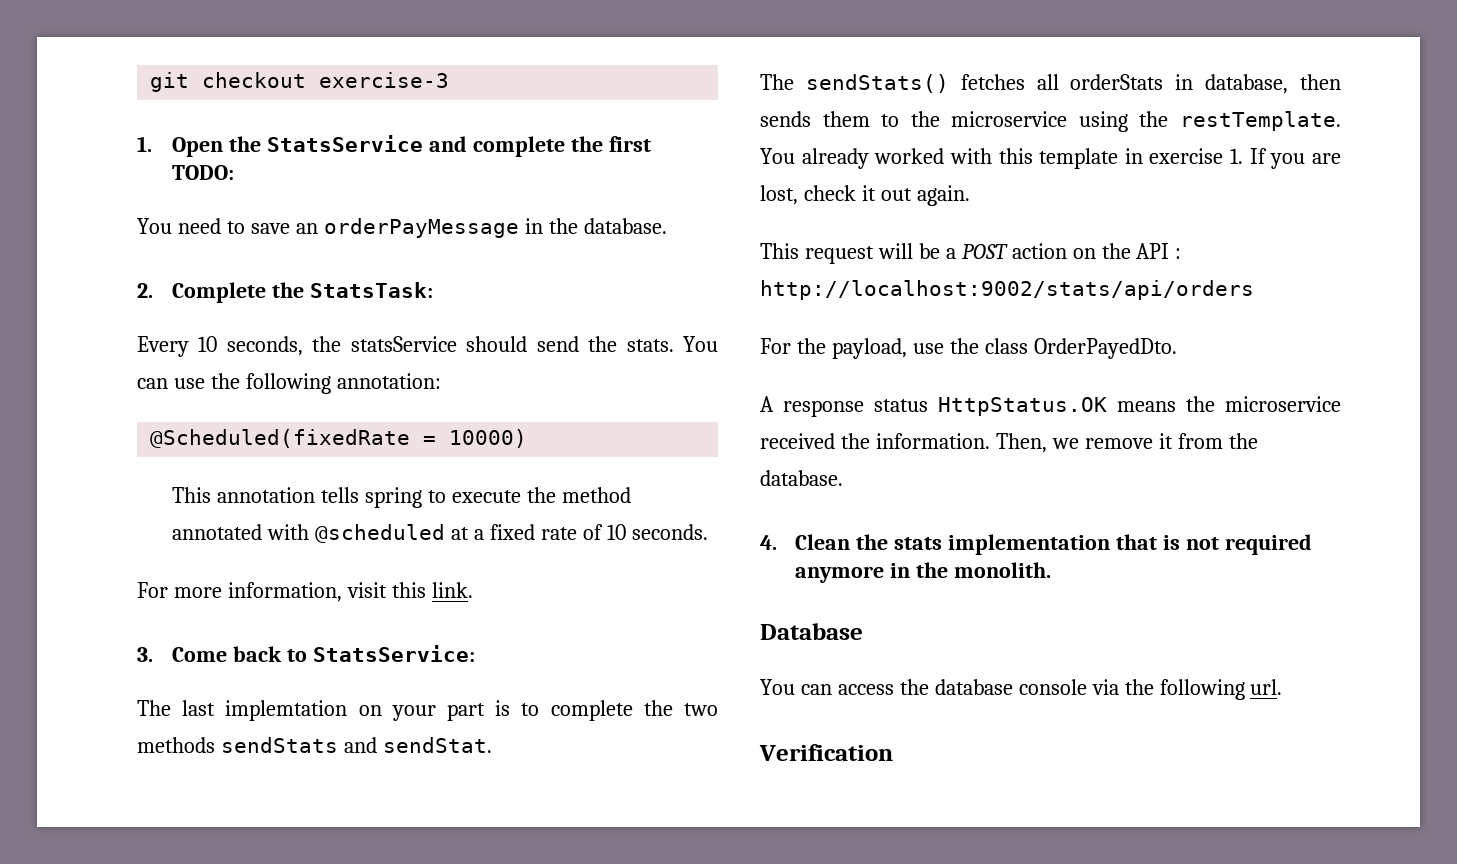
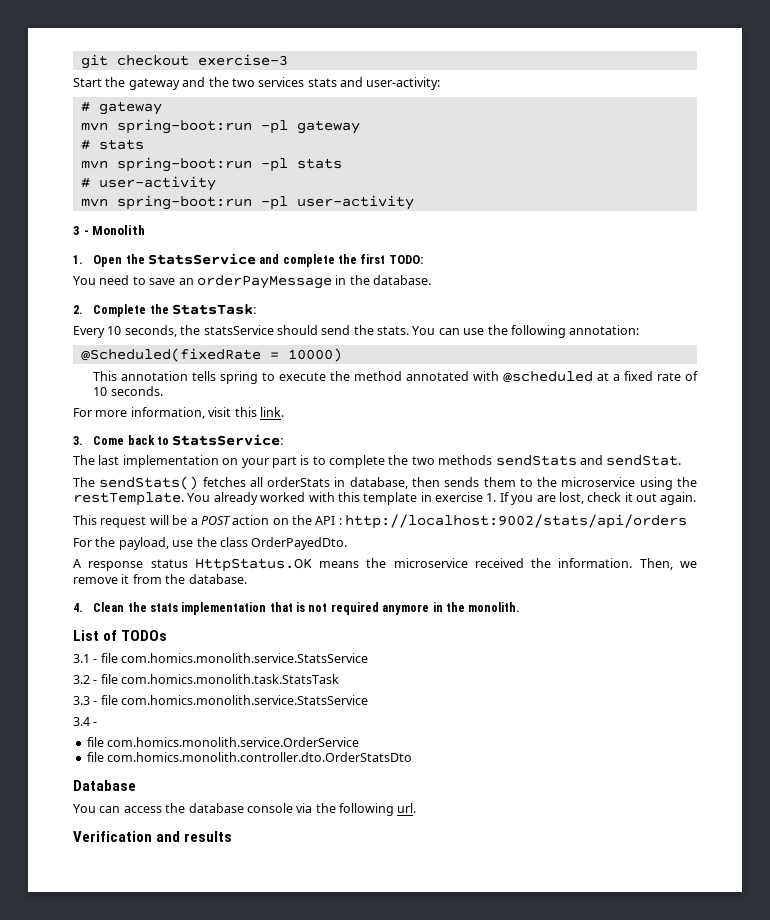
(450, 80) none -> [73,77,441,90] [80,101,162,115] [80,119,360,134] [80,139,144,150] [80,157,342,172] [80,176,216,191] [80,195,414,210] [73,225,146,235] // Start the gateway and the two services stats and user-activity: // # gateway // mvn spring-boot:run -pl gateway // # stats // mvn spring-boot:run -pl stats // # user-activity // mvn spring-boot:run -pl user-activity // 3 - Monolith
[225,700,348,721] implemtation -> [122,455,219,468] implementation
(1051, 570) none -> [73,630,168,641] [73,653,369,663] [73,674,340,684] [73,695,369,705] [73,717,98,726] [86,737,360,747] [86,752,413,762] // List of TODOs // 3.1 - file com.homics.monolith.service.StatsService // 3.2 - file com.homics.monolith.task.StatsTask // 3.3 - file com.homics.monolith.service.StatsService // 3.4 - // file com.homics.monolith.service.OrderService // file com.homics.monolith.controller.dto.OrderStatsDto
(893, 752) none -> [156,831,233,842] and results

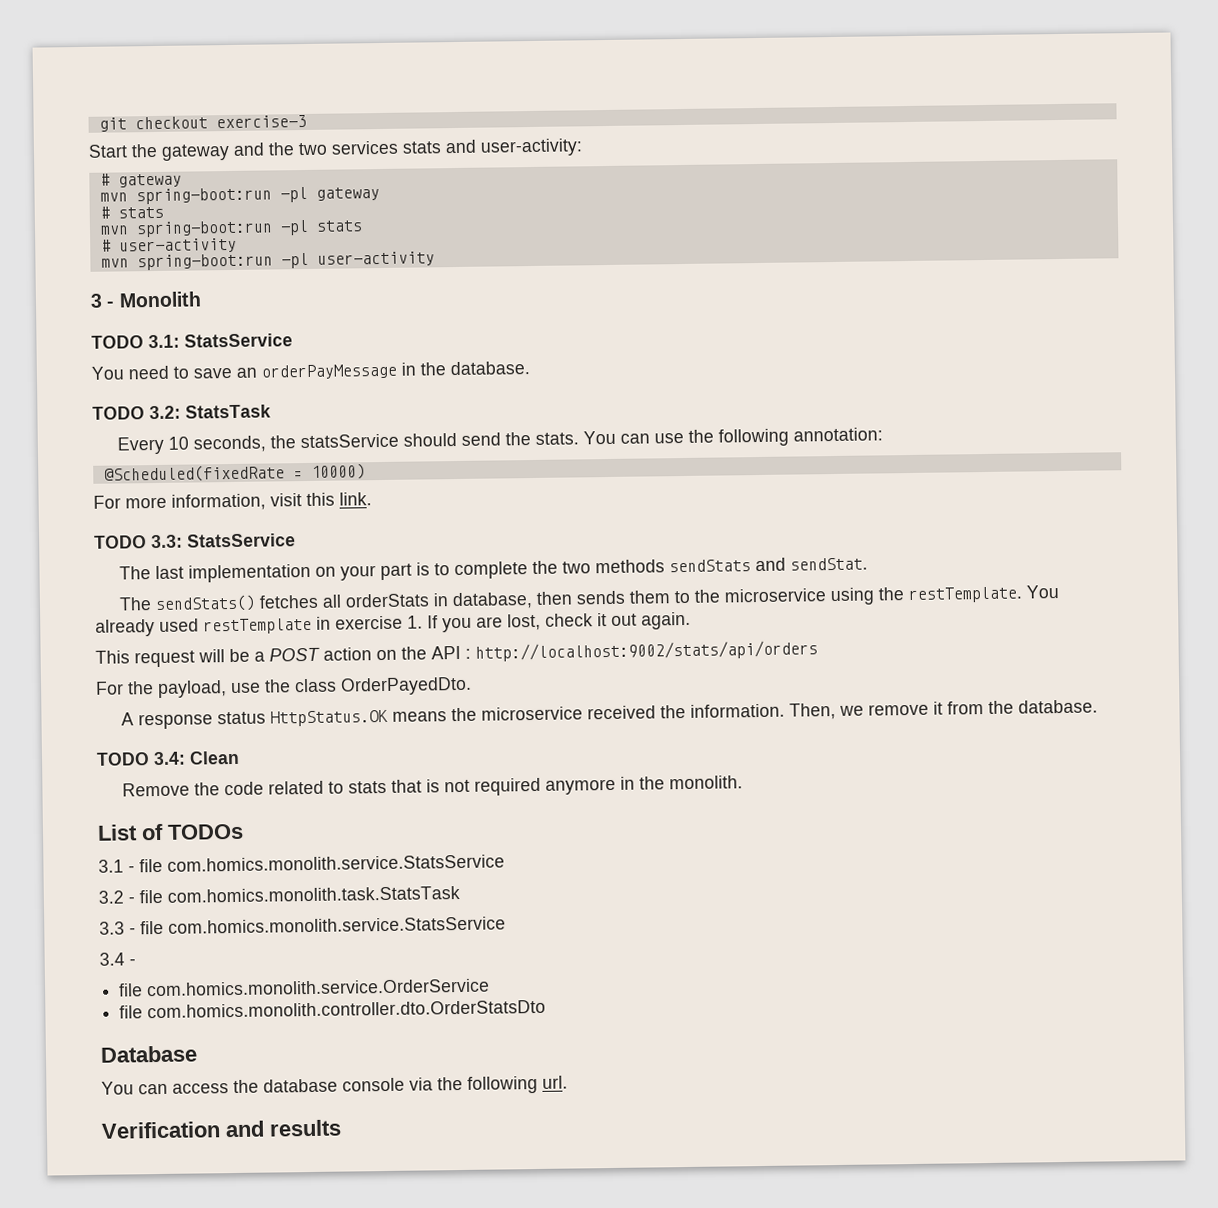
[73,253,423,267] 1. Open the StatsService and complete the first TODO: -> [91,333,293,349] TODO 3.1: StatsService
[73,304,256,317] 2. Complete the StatsTask: -> [92,404,271,420] TODO 3.2: StatsTask
[93,371,698,384] [93,386,163,396] // This annotation tells spring to execute the method annotated with @scheduled at a fixed rate of 10 seconds. -> (366, 471) none
[73,434,284,446] 3. Come back to StatsService: -> [94,533,296,549] TODO 3.3: StatsService
[260,492,418,505] worked with this template -> [159,617,312,635] used restTemplate
[73,603,83,612] 4. -> [96,751,186,766] TODO 3.4:
[127,602,267,615] the stats implementation -> [122,780,388,797] // Remove the code related to stats

